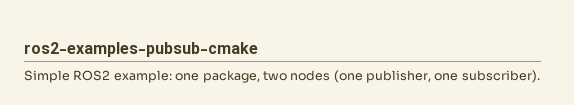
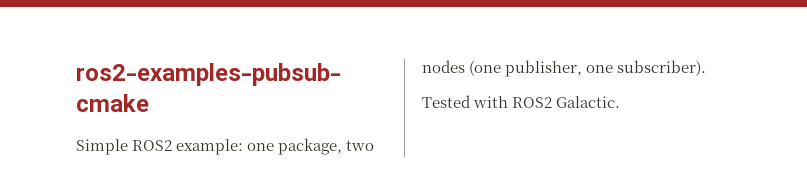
(540, 76) none -> [422,95,621,108] // Tested with ROS2 Galactic.

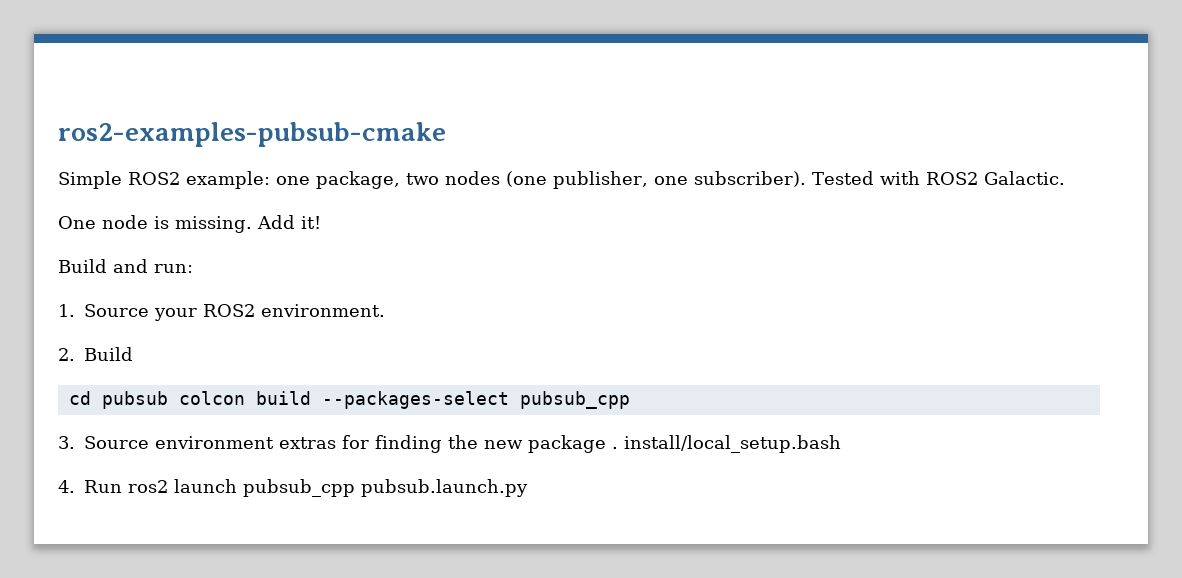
(707, 68) // -> (806, 179) none
(621, 102) none -> [58,215,321,233] [58,259,193,273] [58,304,385,321] [58,347,133,361] [68,391,630,409] [58,435,841,453] [58,479,528,497] // One node is missing. Add it! // Build and run: // 1. Source your ROS2 environment. // 2. Build // cd pubsub colcon build --packages-select pubsub_cpp // 3. Source environment extras for finding the new package . install/local_setup.bash // 4. Run ros2 launch pubsub_cpp pubsub.launch.py

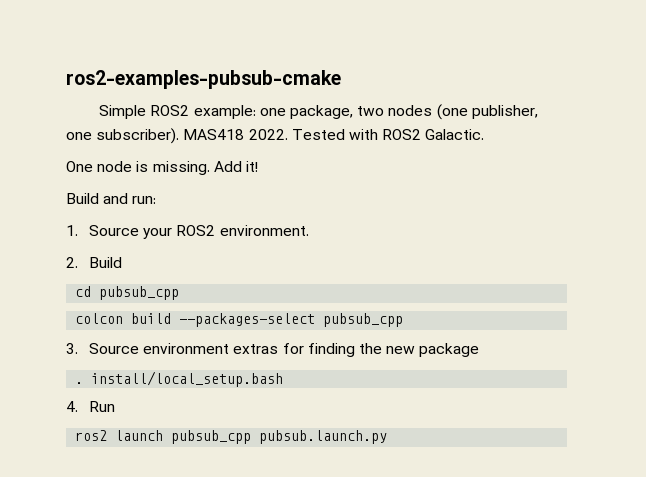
(806, 179) none -> [183,129,288,140] MAS418 2022.
[101,391,168,409] pubsub -> [99,286,180,300] pubsub_cpp //
(606, 444) none -> (480, 350) //
(122, 486) none -> (116, 406) //

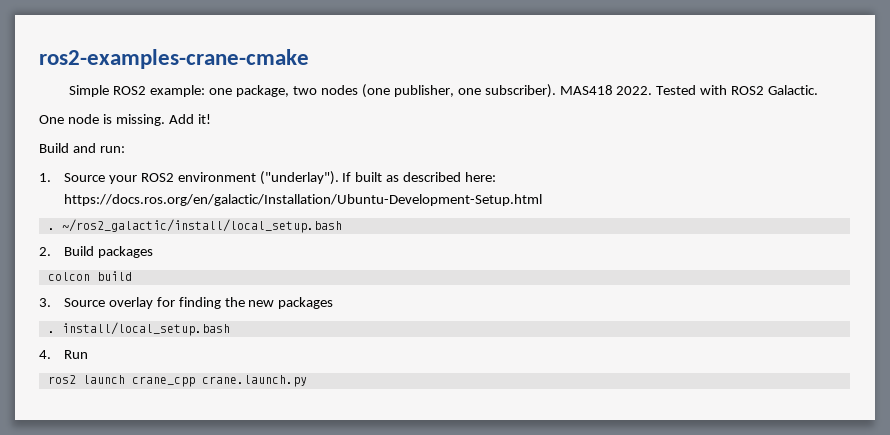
[66,70,341,89] ros2-examples-pubsub-cmake -> [39,49,309,69] ros2-examples-crane-cmake
[219,225,309,236] environment. -> [177,171,497,185] [63,194,542,206] [47,219,342,233] environment ("underlay"). If built as described here: https://docs.ros.org/en/galactic/Installation/Ubuntu-Development-Setup.html // . ~/ros2_galactic/install/local_setup.bash
[75,286,180,300] // cd pubsub_cpp -> [97,246,153,258] packages
[179,313,404,327] --packages-select pubsub_cpp -> (132, 276) none
[143,343,279,354] environment extras -> [108,297,153,309] overlay
[419,343,480,357] package -> [278,297,334,309] packages
[171,430,388,444] pubsub_cpp pubsub.launch.py -> [131,375,307,387] crane_cpp crane.launch.py

